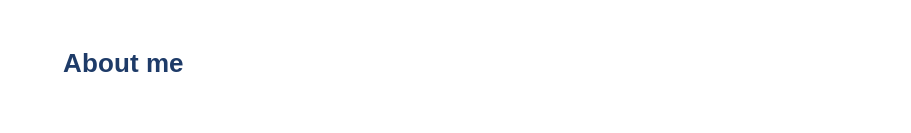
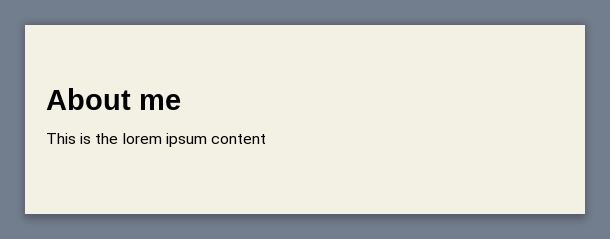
(184, 65) none -> [46,133,266,147] // This is the lorem ipsum content

